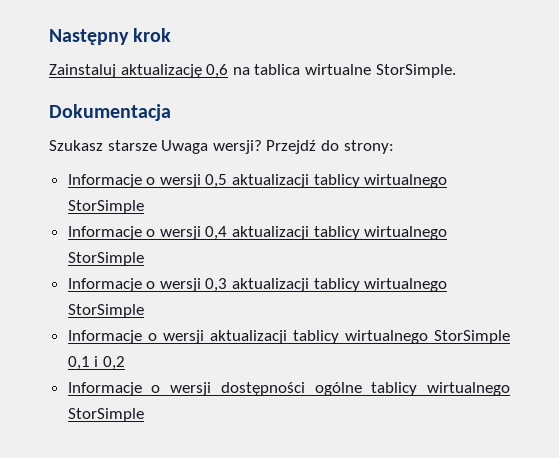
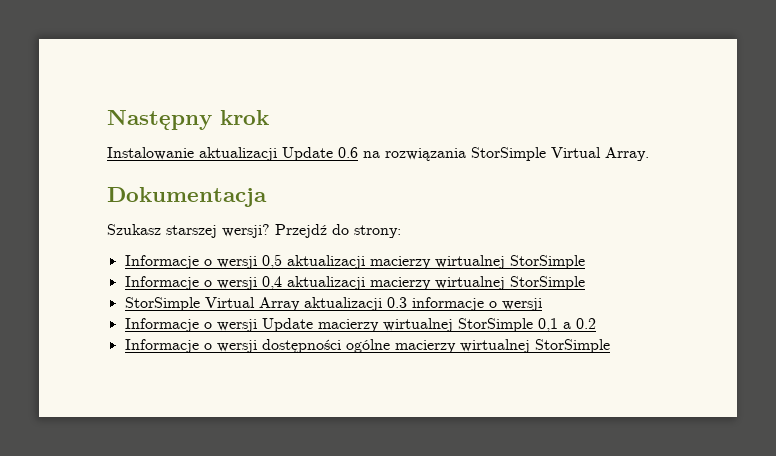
[49,64,456,78] Zainstaluj aktualizację 0,6 na tablica wirtualne StorSimple. -> [107,147,649,161] Instalowanie aktualizacji Update 0.6 na rozwiązania StorSimple Virtual Array.
[107,140,209,154] starsze Uwaga -> [166,225,217,238] starszej
[313,174,448,188] tablicy wirtualnego -> [369,255,505,269] macierzy wirtualnej
[313,226,448,240] [67,252,144,266] [67,278,448,292] [67,304,144,318] [67,330,511,344] [67,356,125,370] tablicy wirtualnego StorSimple // Informacje o wersji 0,3 aktualizacji tablicy wirtualnego StorSimple // Informacje o wersji aktualizacji tablicy wirtualnego StorSimple 0,1 i 0,2 -> [369,276,585,290] [124,297,542,311] [124,318,596,332] macierzy wirtualnej StorSimple // StorSimple Virtual Array aktualizacji 0.3 informacje o wersji // Informacje o wersji Update macierzy wirtualnej StorSimple 0,1 a 0.2
[371,382,510,396] tablicy wirtualnego -> [394,339,530,353] macierzy wirtualnej

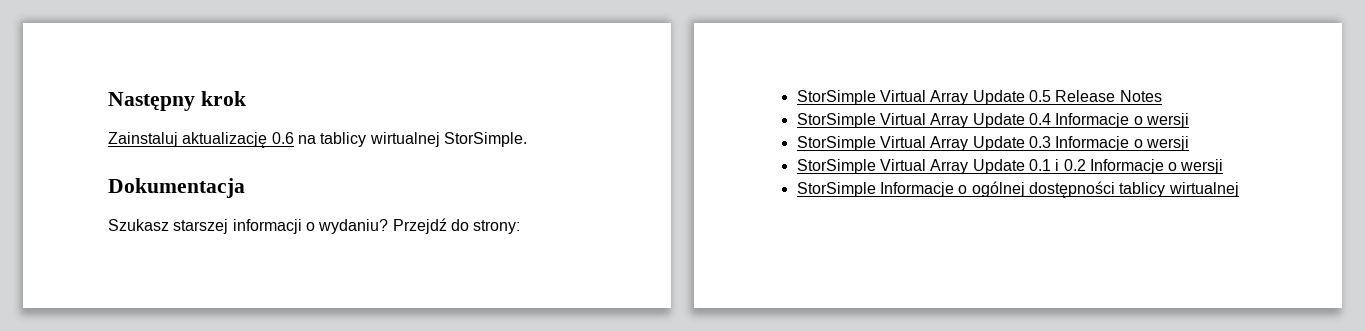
[107,147,649,161] Instalowanie aktualizacji Update 0.6 na rozwiązania StorSimple Virtual Array. -> [108,132,527,148] Zainstaluj aktualizację 0.6 na tablicy wirtualnej StorSimple.
[222,224,270,238] wersji? -> [232,219,389,234] informacji o wydaniu?
[124,254,585,269] [124,276,585,290] [124,297,542,311] [124,318,571,332] Informacje o wersji 0,5 aktualizacji macierzy wirtualnej StorSimple // Informacje o wersji 0,4 aktualizacji macierzy wirtualnej StorSimple // StorSimple Virtual Array aktualizacji 0.3 informacje o wersji // Informacje o wersji Update macierzy wirtualnej StorSimple 0,1 a -> [796,90,1162,105] [796,113,1189,128] [796,136,1189,151] [796,159,1060,174] StorSimple Virtual Array Update 0.5 Release Notes // StorSimple Virtual Array Update 0.4 Informacje o wersji // StorSimple Virtual Array Update 0.3 Informacje o wersji // StorSimple Virtual Array Update 0.1 i
[124,339,610,353] // Informacje o wersji dostępności ogólne macierzy wirtualnej StorSimple -> [1089,159,1224,174] [796,181,1239,198] Informacje o wersji // StorSimple Informacje o ogólnej dostępności tablicy wirtualnej

